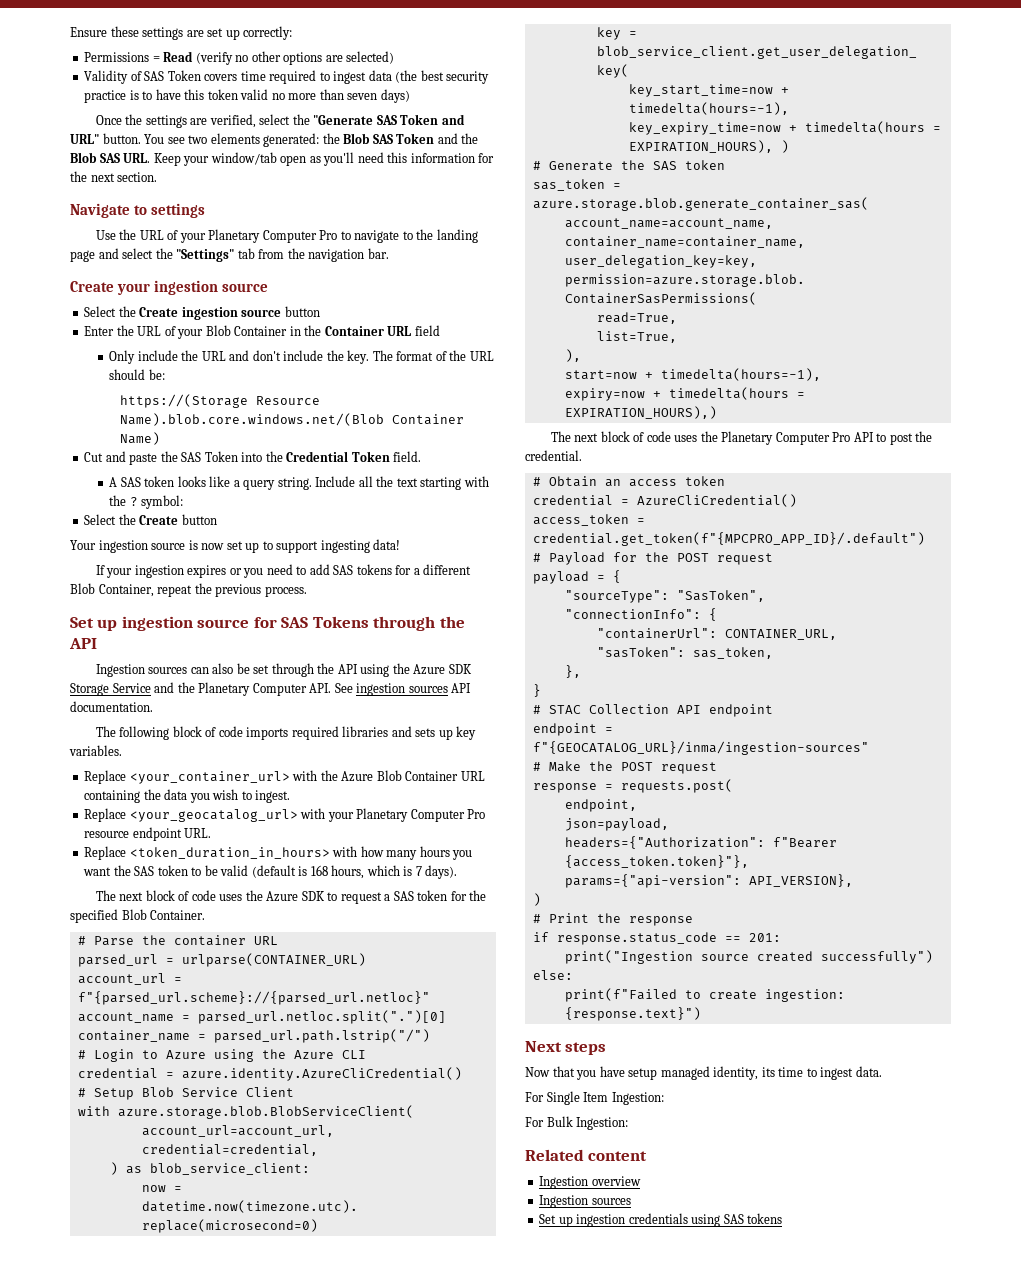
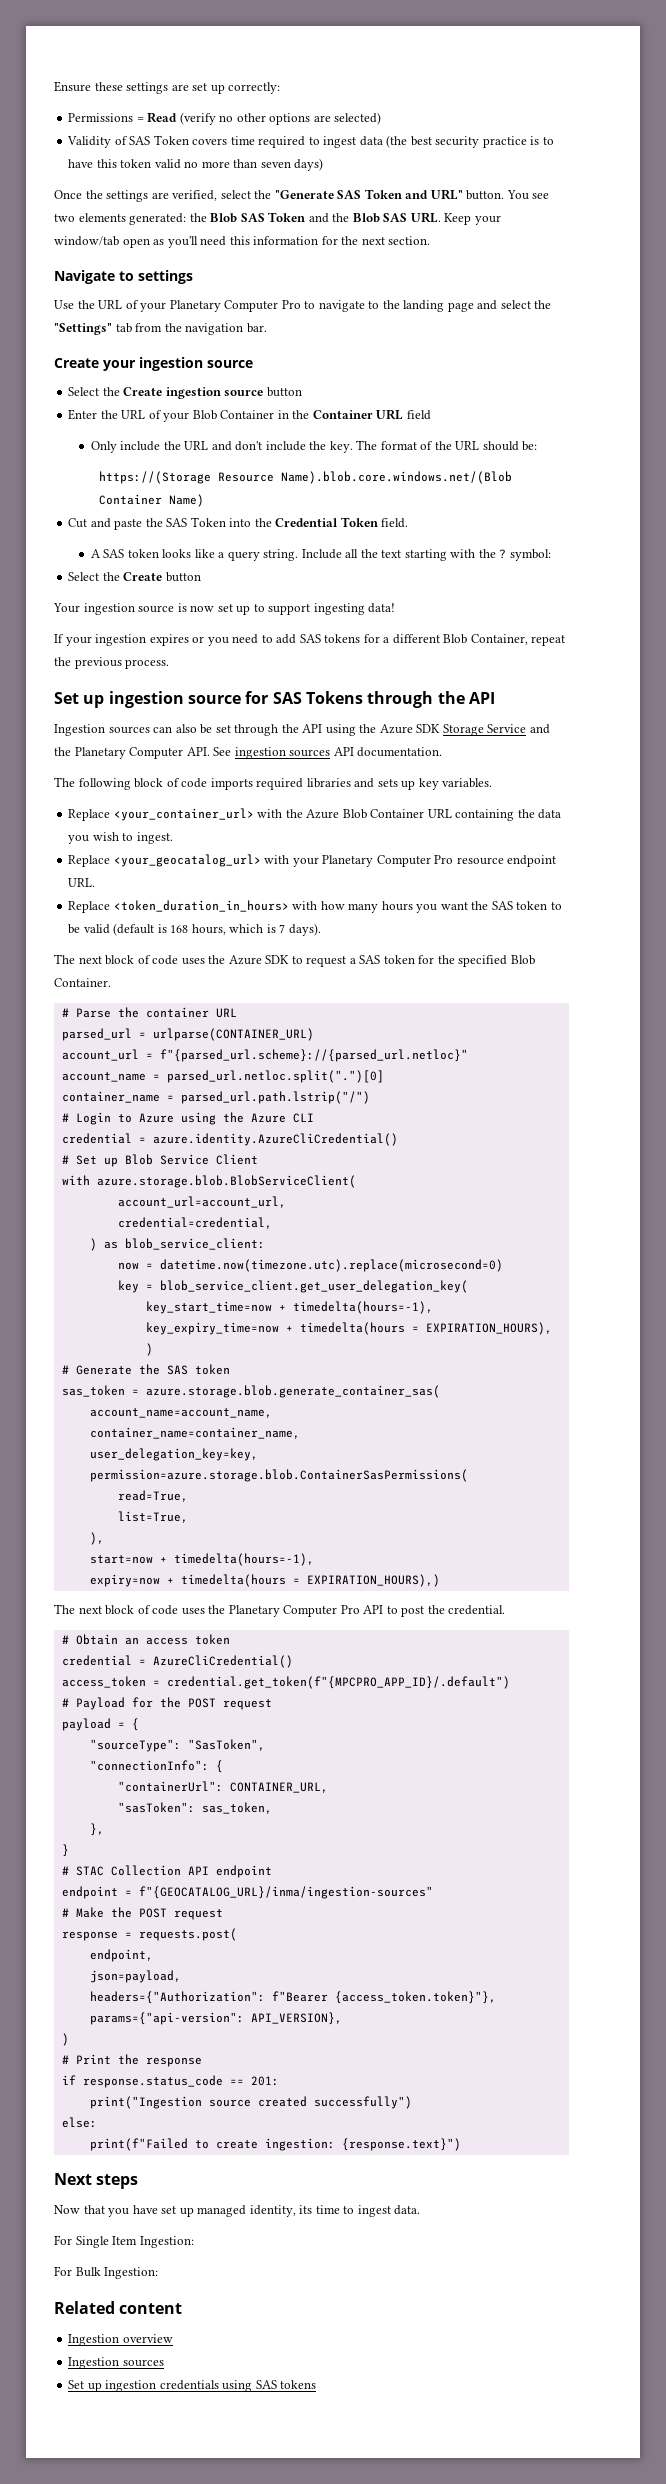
[93,1088,134,1100] Setup -> [75,1155,118,1167] Set up
[628,1068,658,1080] setup -> [161,2206,194,2217] set up

